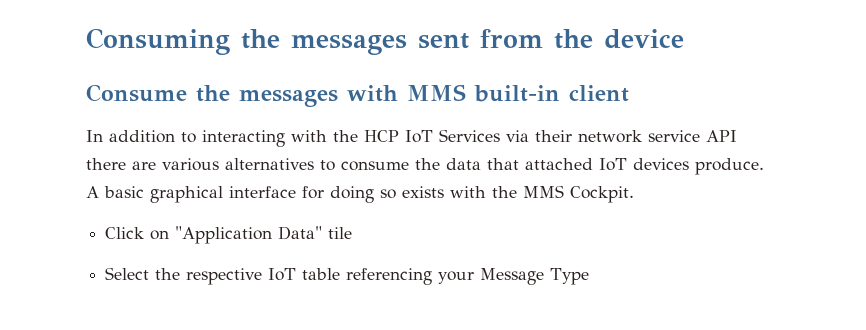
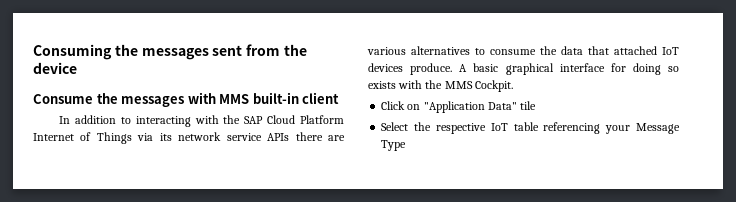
[364,129,572,143] HCP IoT Services via their -> [244,115,344,124] [33,132,172,144] SAP Cloud Platform Internet of Things via its
[706,130,737,142] API -> [267,133,290,141] APIs

